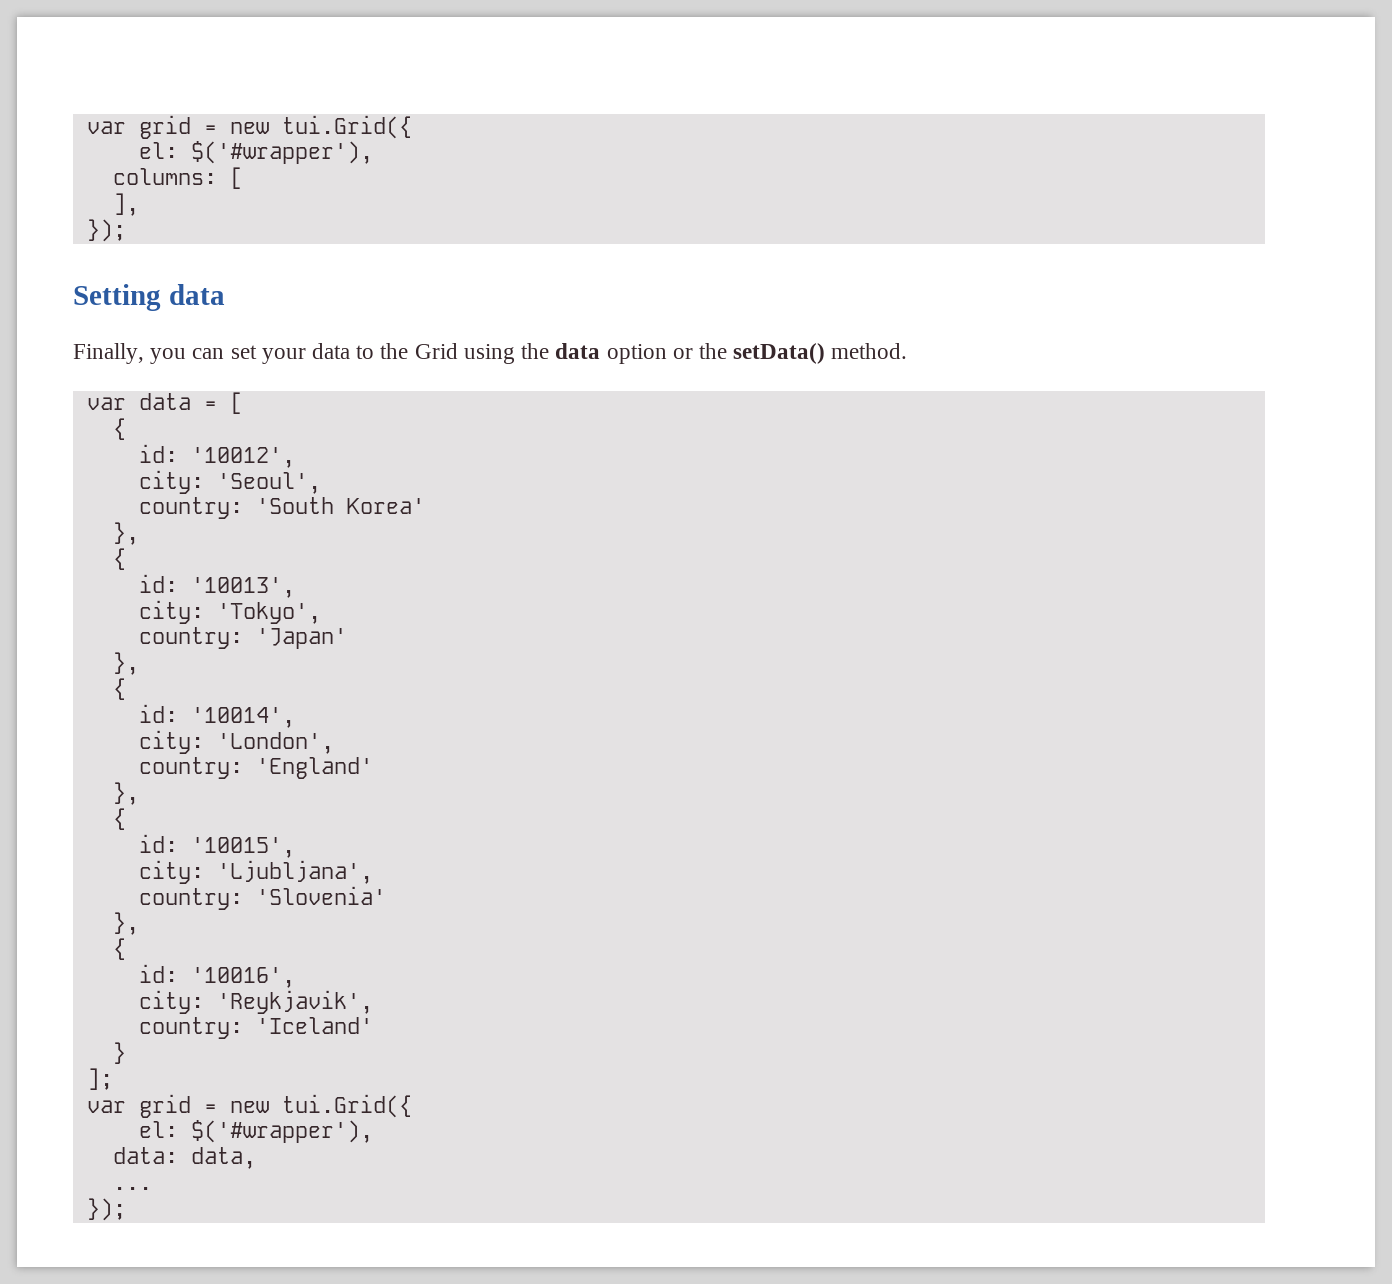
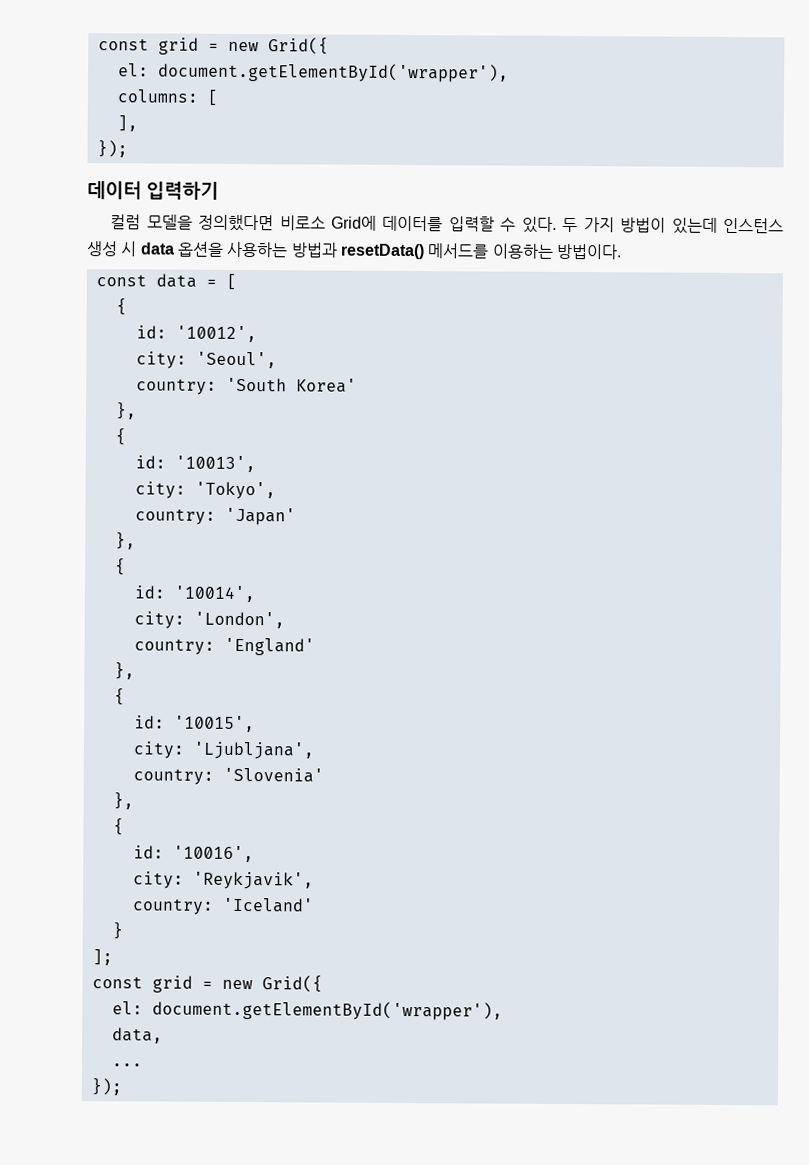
[86,115,412,139] [138,141,373,164] var grid = new tui.Grid({ // el: $('#wrapper'), -> [97,37,329,55] [117,62,509,83] const grid = new Grid({ // el: document.getElementById('wrapper'),
[73,284,225,311] [73,343,908,364] [86,397,126,410] Setting data // Finally, you can set your data to the Grid using the data option or the setData() method. // var -> [87,181,219,200] [110,214,784,234] [86,241,622,260] [95,274,147,287] 데이터 입력하기 // 컬럼 모델을 정의했다면 비로소 Grid에 데이터를 입력할 수 있다. 두 가지 방법이 있는데 인스턴스 생성 시 data 옵션을 사용하는 방법과 resetData() 메서드를 이용하는 방법이다. // const
[86,1094,412,1118] [138,1120,373,1143] [112,1147,178,1164] var grid = new tui.Grid({ // el: $('#wrapper'), // data: -> [91,975,323,993] [111,1000,503,1021] const grid = new Grid({ // el: document.getElementById('wrapper'), //

